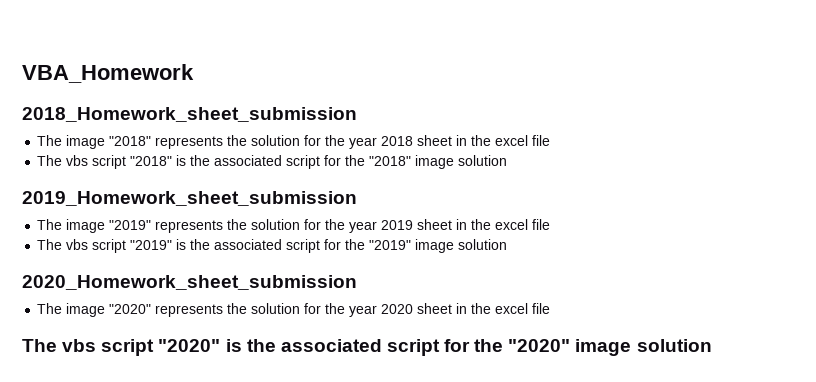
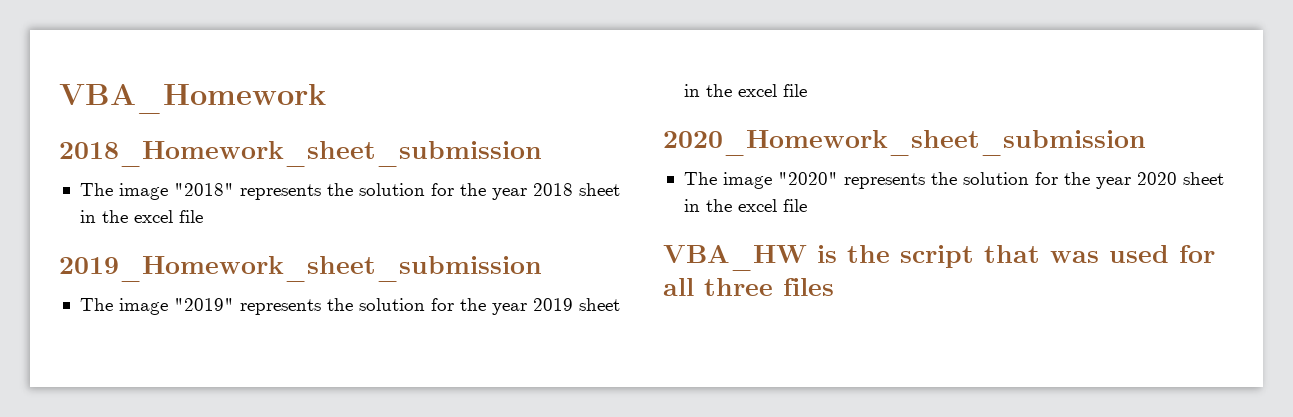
[37,155,508,169] // The vbs script "2018" is the associated script for the "2018" image solution -> (203, 216) none
[37,239,508,253] // The vbs script "2019" is the associated script for the "2019" image solution -> (807, 90) none
[22,339,712,356] The vbs script "2020" is the associated script for the "2020" image solution -> [663,245,1215,271] [663,278,834,296] VBA_HW is the script that was used for all three files

